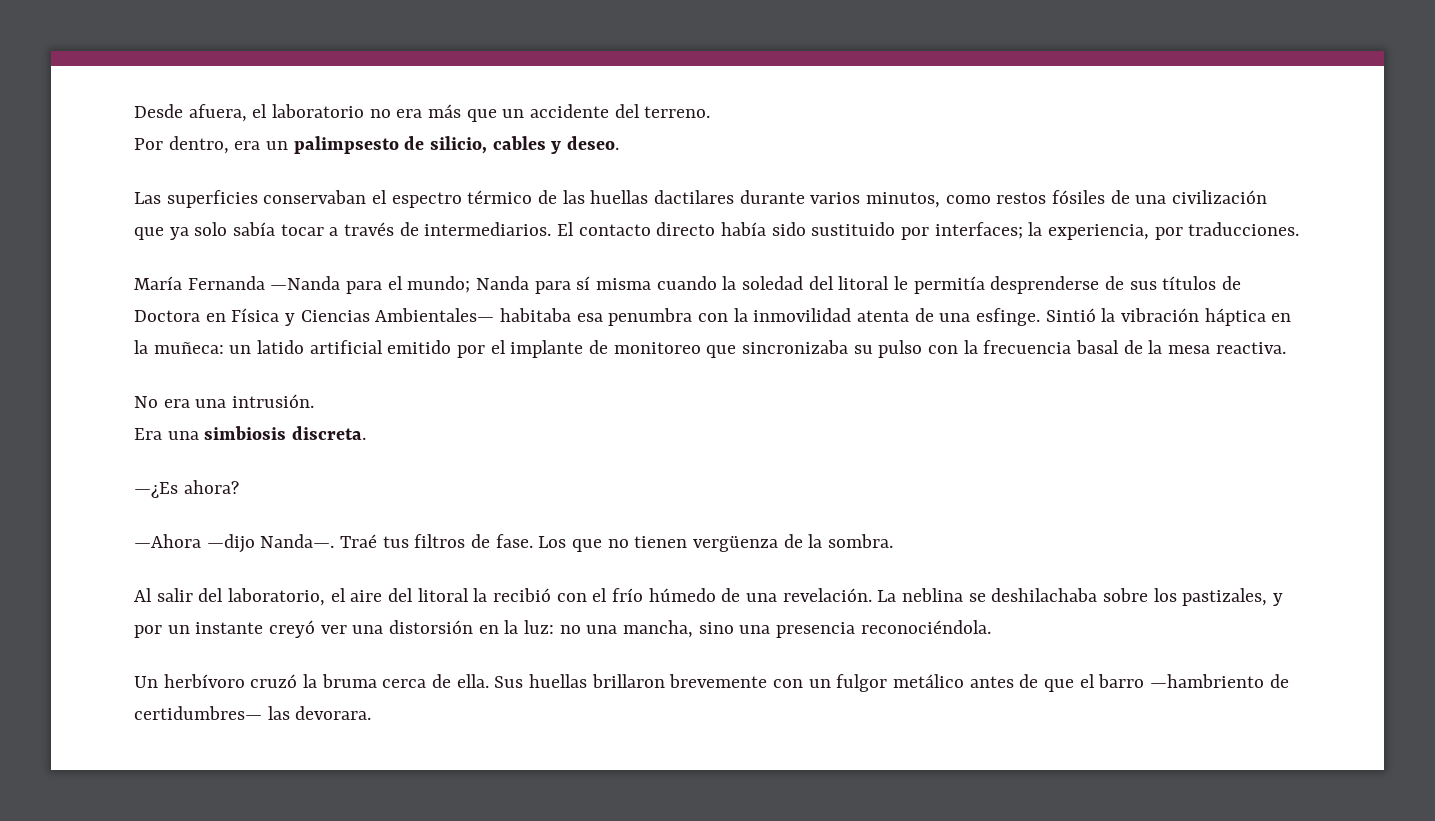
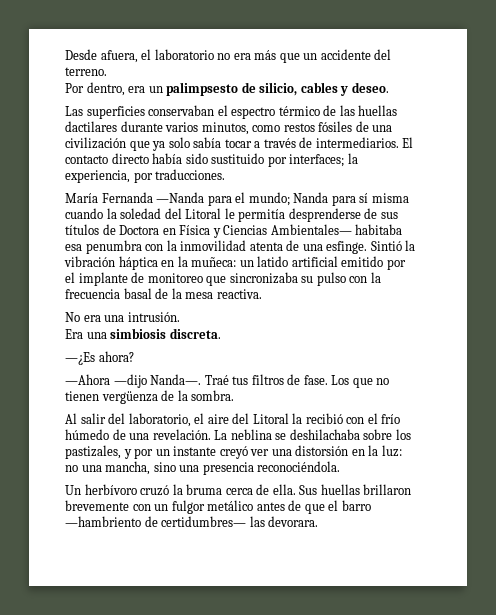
[838,276,890,290] litoral -> [185,208,222,219] Litoral
[417,588,469,602] litoral -> [252,413,289,424] Litoral

